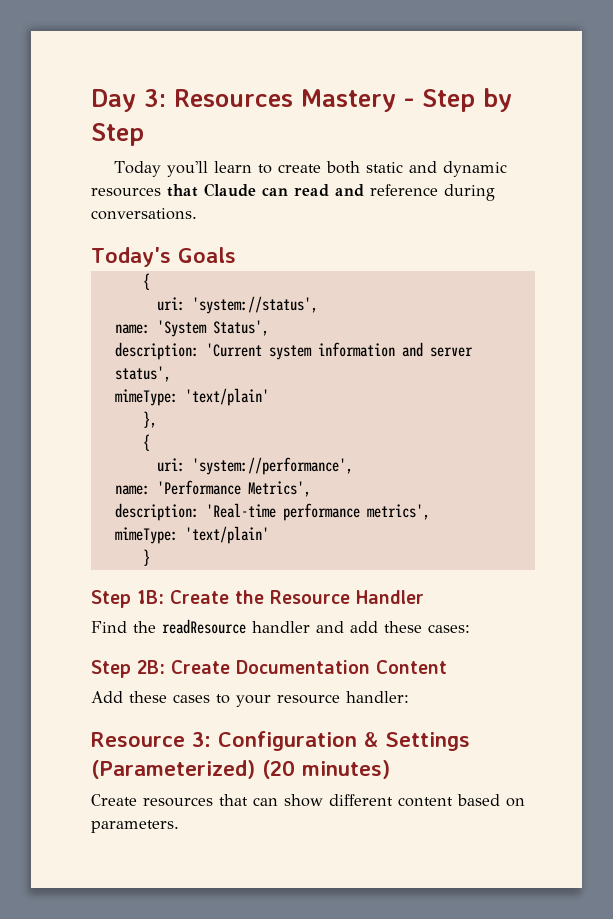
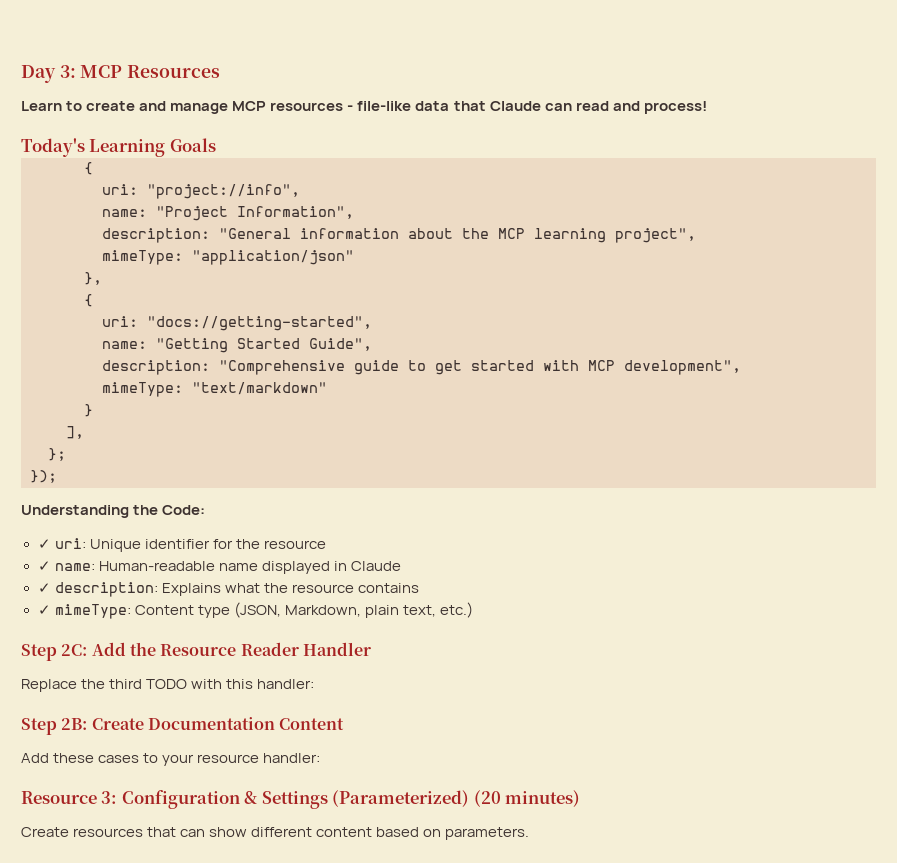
(166, 98) none -> [80,65,123,78] MCP
[301,88,512,112] [91,123,144,146] [113,161,507,177] [91,187,161,197] Mastery - Step by Step // Today you'll learn to create both static and dynamic resources -> [21,101,450,114] // Learn to create and manage MCP resources - file-like data
[370,184,495,201] [91,208,197,220] reference during conversations. -> [643,101,707,114] process!
(171, 257) none -> [89,139,166,157] Learning
[191,296,318,314] [114,320,269,337] [114,342,473,360] [114,366,171,382] [114,388,269,406] 'system://status', // name: 'System Status', // description: 'Current system information and server status', // mimeType: 'text/plain' -> [147,184,300,199] [102,206,354,221] [102,228,696,243] [102,250,354,265] "project://info", // name: "Project Information", // description: "General information about the MCP learning project", // mimeType: "application/json"
[191,457,353,475] [114,480,311,497] [114,503,430,521] [114,526,269,544] 'system://performance', // name: 'Performance Metrics', // description: 'Real-time performance metrics', // mimeType: 'text/plain' -> [147,316,372,331] [102,338,372,353] [102,360,741,375] [102,382,327,397] "docs://getting-started", // name: "Getting Started Guide", // description: "Comprehensive guide to get started with MCP development", // mimeType: "text/markdown"
[91,590,229,608] // Step 1B: Create -> [66,426,84,439] [48,448,66,461] [30,470,57,483] [21,505,206,518] [37,538,326,552] [37,561,401,574] [37,582,419,597] [37,602,473,619] [21,642,126,661] // ], // }; // }); // Understanding the Code: // ✓ uri: Unique identifier for the resource // ✓ name: Human-readable name displayed in Claude // ✓ description: Explains what the resource contains // ✓ mimeType: Content type (JSON, Markdown, plain text, etc.) // Step 2C: Add
(350, 597) none -> [240,642,299,656] Reader
[91,619,470,634] Find the readResource handler and add these cases: -> [21,679,315,692] Replace the third TODO with this handler:

